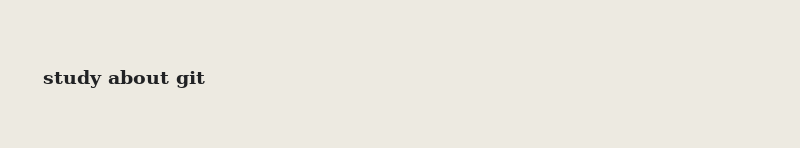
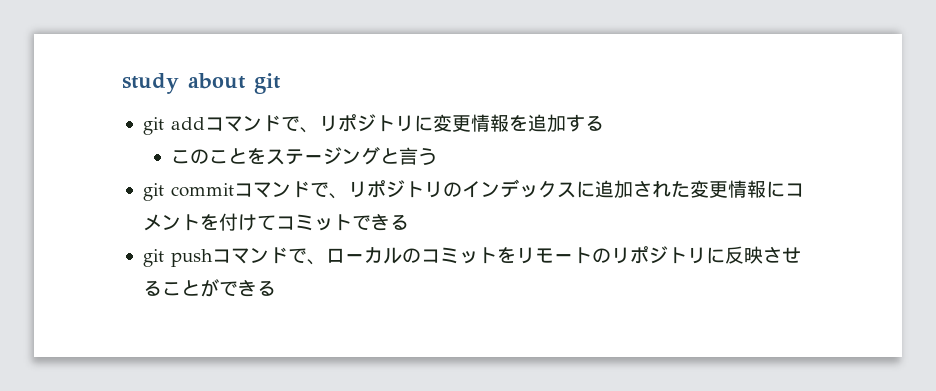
(205, 79) none -> [142,114,604,135] [170,147,437,165] [142,179,804,201] [142,213,409,231] [142,246,801,267] [142,279,276,297] // git addコマンドで、リポジトリに変更情報を追加する // このことをステージングと言う // git commitコマンドで、リポジトリのインデックスに追加された変更情報にコメントを付けてコミットできる // git pushコマンドで、ローカルのコミットをリモートのリポジトリに反映させることができる

